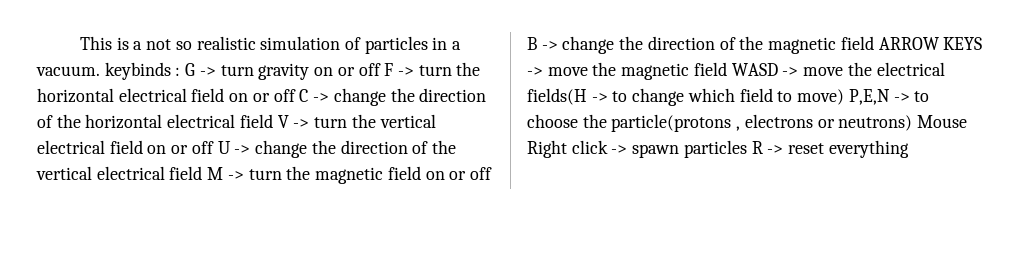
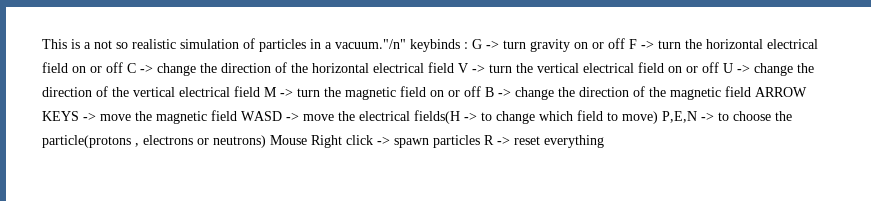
[36,66,100,76] vacuum. -> [335,39,406,49] vacuum."/n"

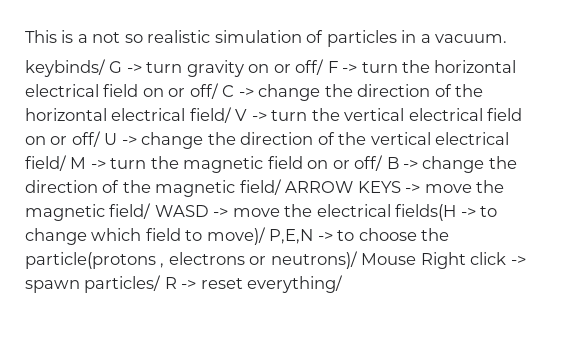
[335,39,468,52] vacuum."/n" keybinds : -> [435,34,508,43] [25,59,106,77] vacuum. // keybinds/
[608,38,625,49] off -> [295,59,325,75] off/
[106,62,123,73] off -> [189,83,219,99] off/
[428,62,454,73] field -> [189,107,232,123] field/
[702,62,719,73] off -> [71,131,101,147] off/
[234,86,260,97] field -> [25,155,67,171] field/
[464,86,481,97] off -> [354,155,384,171] off/
[725,86,751,97] field -> [239,179,282,195] field/
[211,110,237,121] field -> [109,203,152,219] field/
[622,111,658,124] move) -> [206,227,266,245] move)/
[213,135,266,148] neutrons) -> [270,251,358,269] neutrons)/
[433,135,480,148] particles -> [84,275,162,293] particles/
[544,135,604,148] everything -> [247,275,344,293] everything/

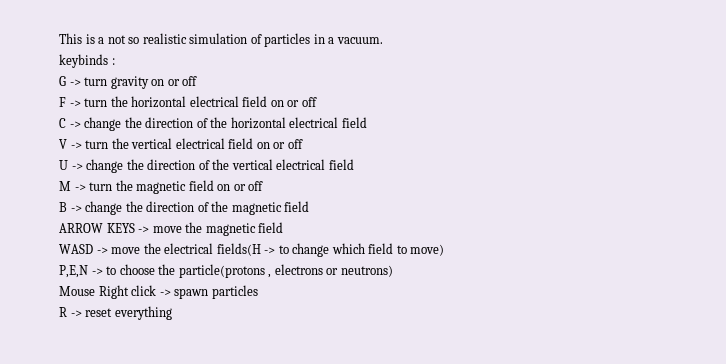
[25,59,106,77] keybinds/ -> [59,54,115,68] keybinds : //
[295,59,325,75] off/ -> [182,76,198,86] off //
[189,83,219,99] off/ -> [301,97,317,107] off //
[189,107,232,123] field/ -> [341,117,367,128] field //
[71,131,101,147] off/ -> [287,139,303,149] off //
[25,155,67,171] field/ -> [328,159,354,170] field //
[354,155,384,171] off/ -> [248,181,264,191] off //
[239,179,282,195] field/ -> [284,201,310,212] field //
[109,203,152,219] field/ -> [258,222,284,233] field //
[206,227,266,245] move)/ -> [410,244,445,256] move) //
[270,251,358,269] neutrons)/ -> [340,265,393,277] neutrons) //
[84,275,162,293] particles/ -> [211,285,258,299] particles //
[247,275,344,293] everything/ -> [114,306,172,320] everything

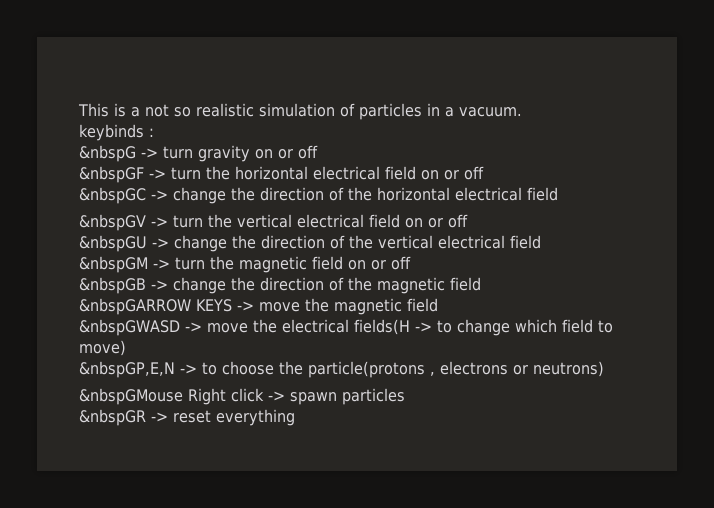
[59,76,66,86] G -> [79,145,136,162] &nbspG
[59,97,66,107] F -> [79,166,144,183] &nbspGF
[59,118,66,128] C -> [79,187,146,204] &nbspGC
[59,139,67,149] V -> [79,214,146,231] &nbspGV
[59,160,68,170] U -> [79,235,147,252] &nbspGU
[59,181,71,191] M -> [79,256,148,273] &nbspGM
[59,202,67,212] B -> [79,277,146,294] &nbspGB
[59,223,103,233] ARROW -> [79,298,191,315] &nbspGARROW
[59,244,93,254] WASD -> [79,319,180,336] &nbspGWASD
[59,265,88,278] P,E,N -> [79,361,175,378] &nbspGP,E,N
[59,286,95,296] Mouse -> [79,388,183,405] &nbspGMouse
[59,307,67,317] R -> [79,409,146,426] &nbspGR

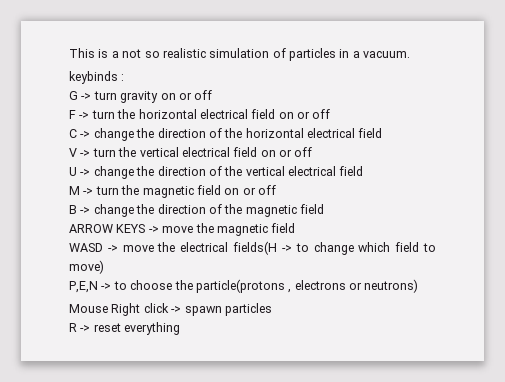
[79,145,136,162] &nbspG -> [69,91,78,100] G
[79,166,144,183] &nbspGF -> [69,110,76,119] F
[79,187,146,204] &nbspGC -> [69,129,77,138] C
[79,214,146,231] &nbspGV -> [69,148,77,157] V
[79,235,147,252] &nbspGU -> [69,167,77,176] U
[79,256,148,273] &nbspGM -> [69,186,80,195] M
[79,277,146,294] &nbspGB -> [69,205,77,214] B
[79,298,191,315] &nbspGARROW -> [69,224,113,233] ARROW
[79,319,180,336] &nbspGWASD -> [69,243,103,252] WASD
[79,361,175,378] &nbspGP,E,N -> [69,281,98,293] P,E,N
[79,388,183,405] &nbspGMouse -> [69,304,108,313] Mouse
[79,409,146,426] &nbspGR -> [69,323,77,332] R

